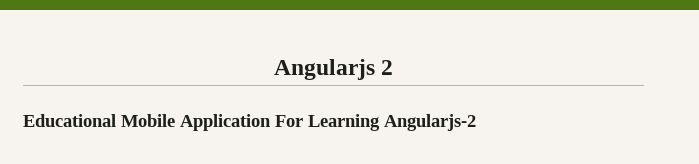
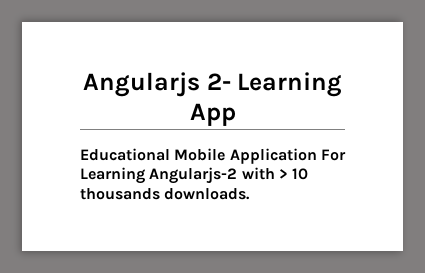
[381,60,394,75] 2 -> [206,72,343,97] [189,103,236,126] 2- Learning App
(476, 122) none -> [241,167,309,180] [80,188,251,200] with > 10 thousands downloads.

